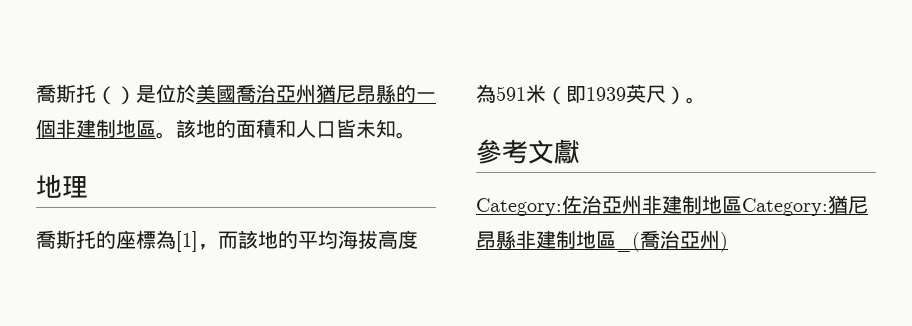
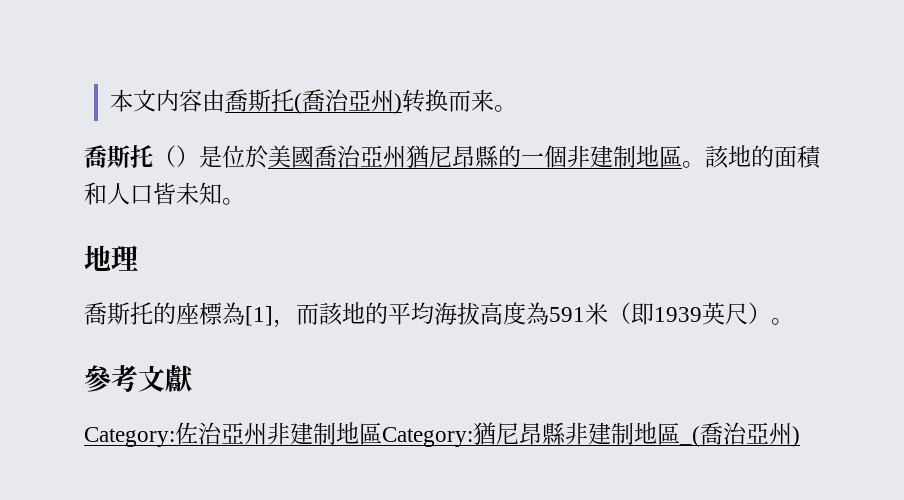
(36, 93) none -> [110,89,518,114] 本文内容由喬斯托(喬治亞州)转换而来。 //

